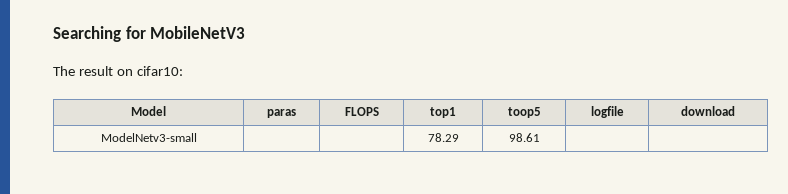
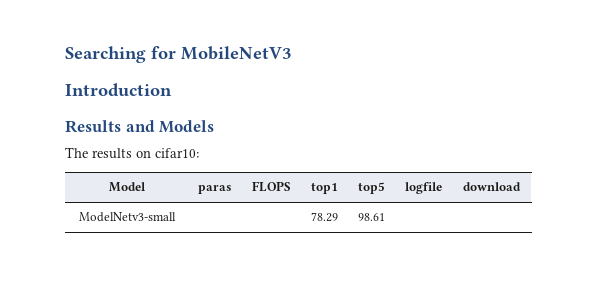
(246, 32) none -> [65,83,172,97] [65,120,215,133] // Introduction // Results and Models
[78,66,113,76] result -> [92,148,132,159] results
[507,107,541,118] toop5 -> [357,182,385,194] top5

